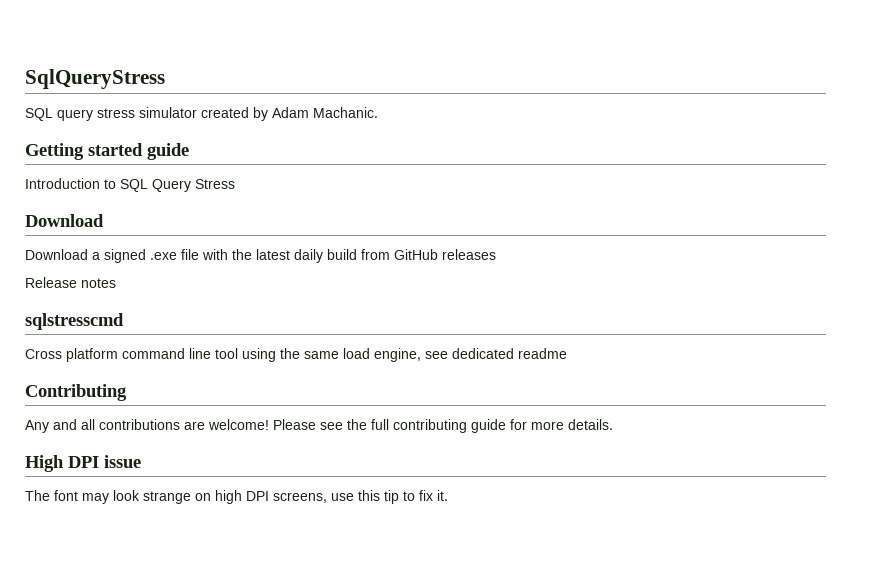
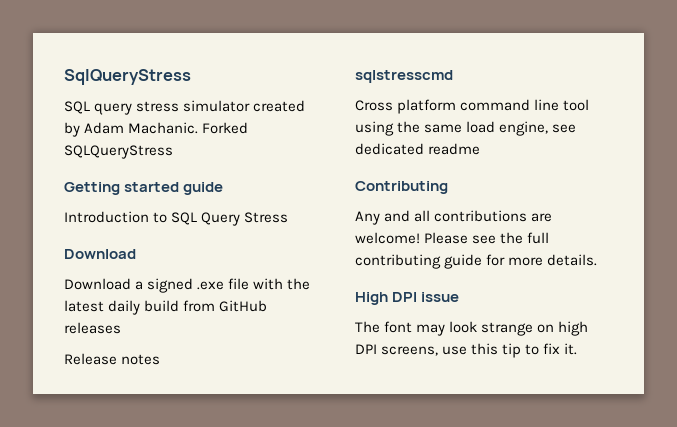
(378, 112) none -> [202,122,249,134] [64,145,173,159] Forked SQLQueryStress

